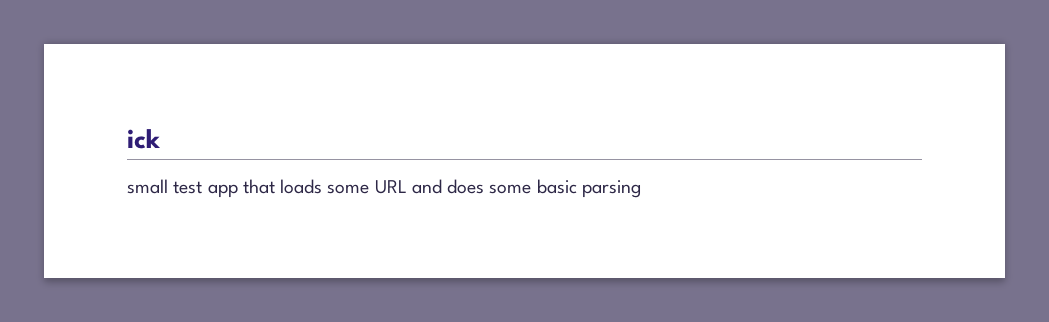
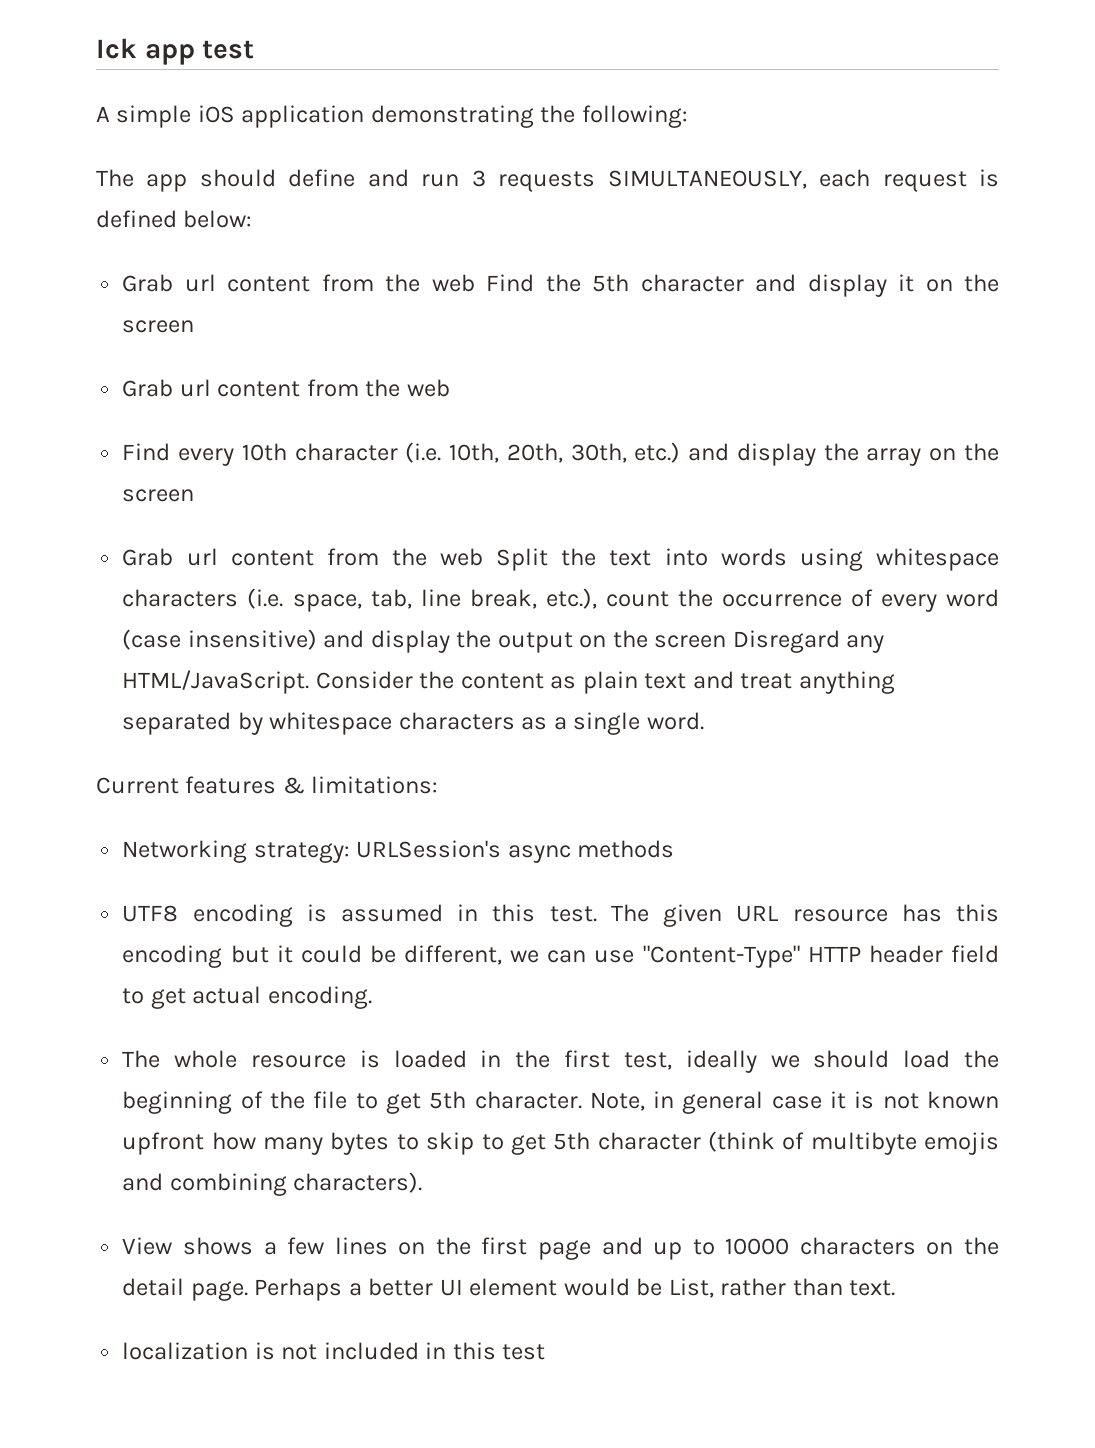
[127,129,161,149] [127,179,641,198] ick // small test app that loads some URL and does some basic parsing -> [96,38,255,65] [96,105,688,128] [96,169,999,192] [96,210,253,228] [122,274,999,297] [122,320,195,333] [122,379,450,397] [122,442,1000,466] [122,489,195,502] [122,548,999,571] [122,588,999,612] [122,629,885,653] [122,670,895,694] [122,712,704,735] [96,776,439,794] [122,840,675,863] [122,904,1000,927] [122,945,999,968] [122,986,372,1009] [122,1050,999,1073] [122,1091,999,1114] [122,1131,999,1155] [122,1172,423,1196] [122,1237,1000,1260] [122,1278,896,1301] [122,1342,546,1360] Ick app test // A simple iOS application demonstrating the following: // The app should define and run 3 requests SIMULTANEOUSLY, each request is defined below: // Grab url content from the web Find the 5th character and display it on the screen // Grab url content from the web // Find every 10th character (i.e. 10th, 20th, 30th, etc.) and display the array on the screen // Grab url content from the web Split the text into words using whitespace characters (i.e. space, tab, line break, etc.), count the occurrence of every word (case insensitive) and display the output on the screen Disregard any HTML/JavaScript. Consider the content as plain text and treat anything separated by whitespace characters as a single word. // Current features & limitations: // Networking strategy: URLSession's async methods // UTF8 encoding is assumed in this test. The given URL resource has this encoding but it could be different, we can use "Content-Type" HTTP header field to get actual encoding. // The whole resource is loaded in the first test, ideally we should load the beginning of the file to get 5th character. Note, in general case it is not known upfront how many bytes to skip to get 5th character (think of multibyte emojis and combining characters). // View shows a few lines on the first page and up to 10000 characters on the detail page. Perhaps a better UI element would be List, rather than text. // localization is not included in this test

